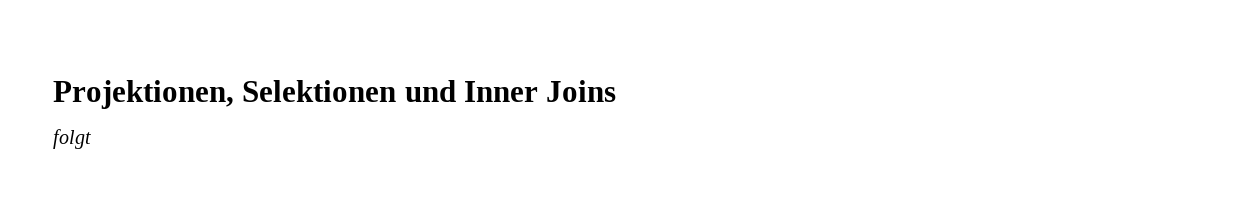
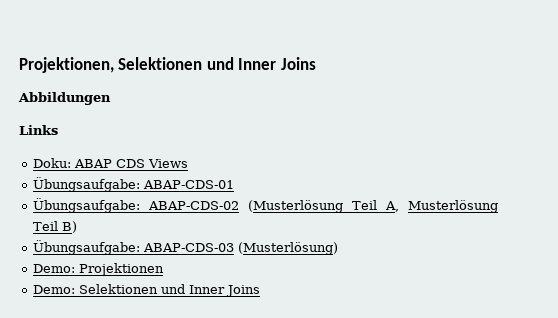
[53,129,91,149] folgt -> [18,92,111,105] [19,125,58,135] [32,158,188,168] [32,177,234,192] [32,198,499,213] [32,221,77,233] [32,240,338,255] [32,263,164,276] [32,284,260,297] Abbildungen // Links // Doku: ABAP CDS Views // Übungsaufgabe: ABAP-CDS-01 // Übungsaufgabe: ABAP-CDS-02 (Musterlösung Teil A, Musterlösung Teil B) // Übungsaufgabe: ABAP-CDS-03 (Musterlösung) // Demo: Projektionen // Demo: Selektionen und Inner Joins

